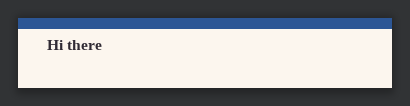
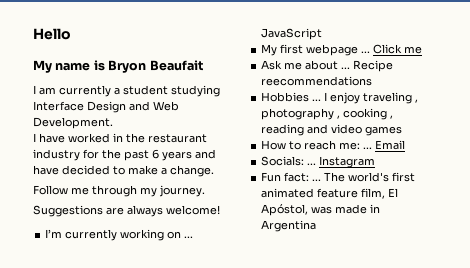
[47,40,103,50] Hi there -> [33,28,71,40] [33,60,203,73] [33,85,220,97] [33,101,179,113] [33,117,113,129] [33,133,207,143] [33,149,216,161] [33,165,214,177] [33,185,205,197] [33,205,220,217] [45,229,194,241] [261,28,323,40] [261,44,423,56] [261,60,394,72] [261,76,373,86] [261,92,419,104] [261,108,394,120] [261,124,403,136] [261,140,406,150] [261,156,376,168] [261,172,416,182] [261,188,399,199] [261,204,381,216] [261,220,317,232] Hello // My name is Bryon Beaufait // I am currently a student studying Interface Design and Web Development. // I have worked in the restaurant industry for the past 6 years and have decided to make a change. // Follow me through my journey. // Suggestions are always welcome! // I’m currently working on ... JavaScript // My first webpage ... Click me // Ask me about ... Recipe reecommendations // Hobbies ... I enjoy traveling , photography , cooking , reading and video games // How to reach me: ... Email // Socials: ... Instagram // Fun fact: ... The world's first animated feature film, El Apóstol, was made in Argentina

